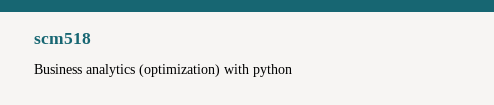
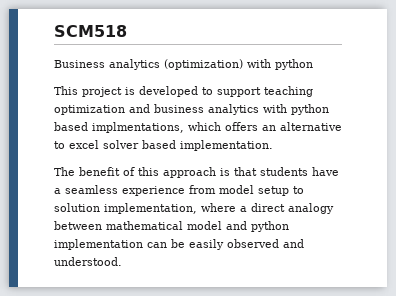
[34,33,91,44] scm518 -> [54,25,127,37] SCM518
(292, 70) none -> [54,86,313,97] [54,104,329,115] [54,122,342,133] [54,140,273,151] [54,167,339,178] [54,185,304,196] [54,203,334,214] [54,221,289,232] [54,239,304,250] [54,257,122,266] // This project is developed to support teaching optimization and business analytics with python based implmentations, which offers an alternative to excel solver based implementation. // The benefit of this approach is that students have a seamless experience from model setup to solution implementation, where a direct analogy between mathematical model and python implementation can be easily observed and understood.

